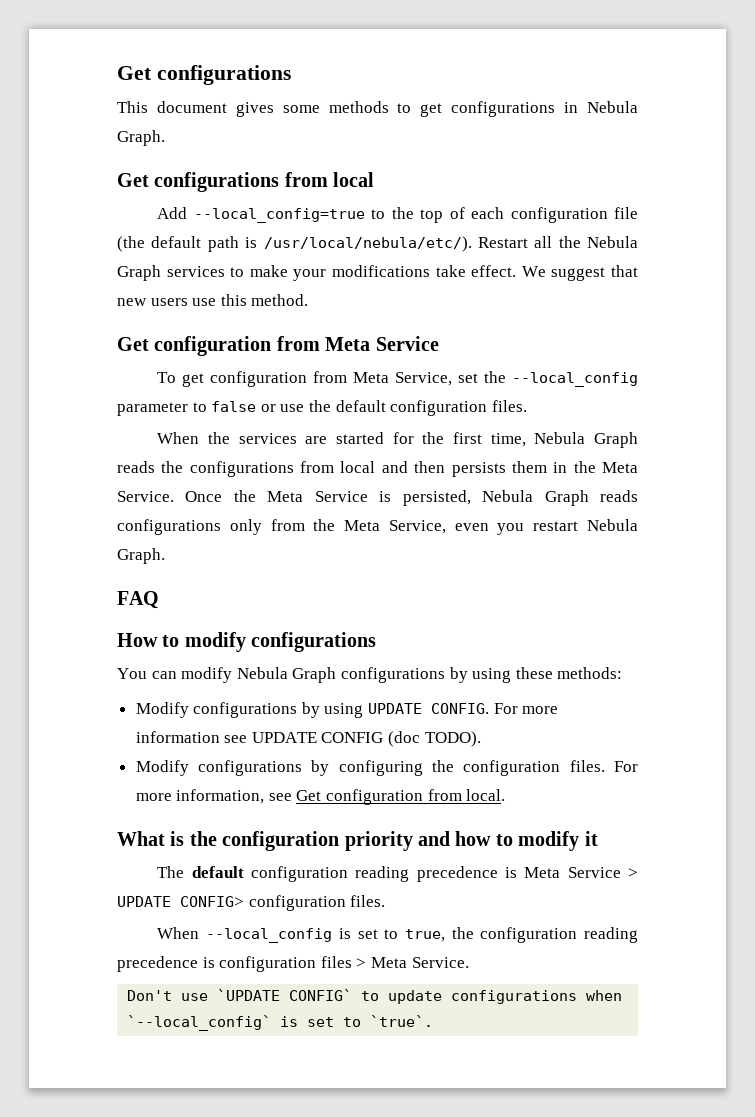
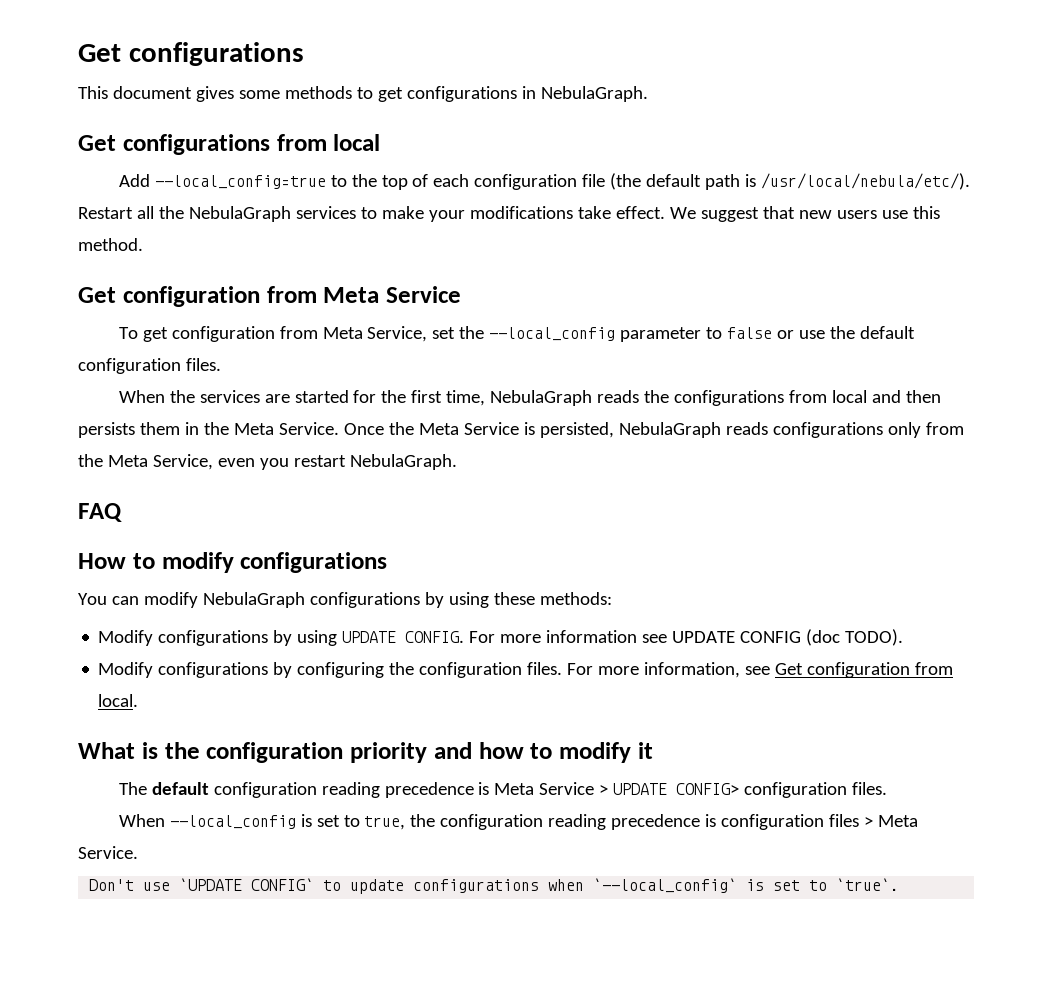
[587,101,639,113] [117,130,165,146] Nebula Graph. -> [540,86,648,102] NebulaGraph.
[587,236,638,248] [117,265,161,281] Nebula Graph -> [188,206,291,222] NebulaGraph
[534,432,638,448] Nebula Graph -> [490,390,593,406] NebulaGraph
[482,490,589,506] Nebula Graph -> [618,422,721,438] NebulaGraph
[587,519,638,531] [117,548,165,564] Nebula Graph. -> [349,454,457,470] NebulaGraph.
[236,667,337,683] Nebula Graph -> [202,592,305,608] NebulaGraph

